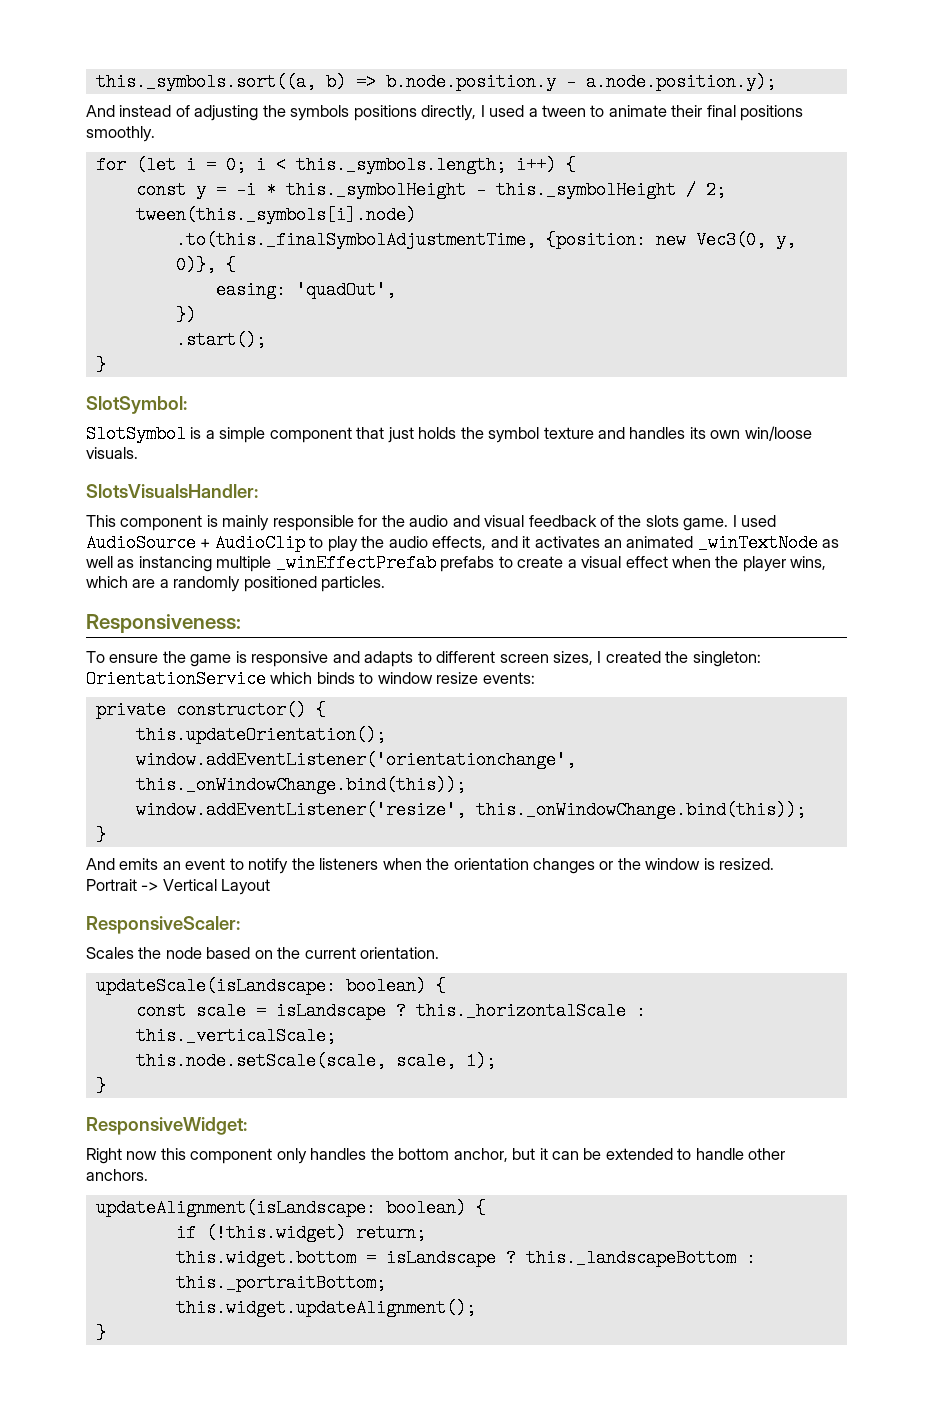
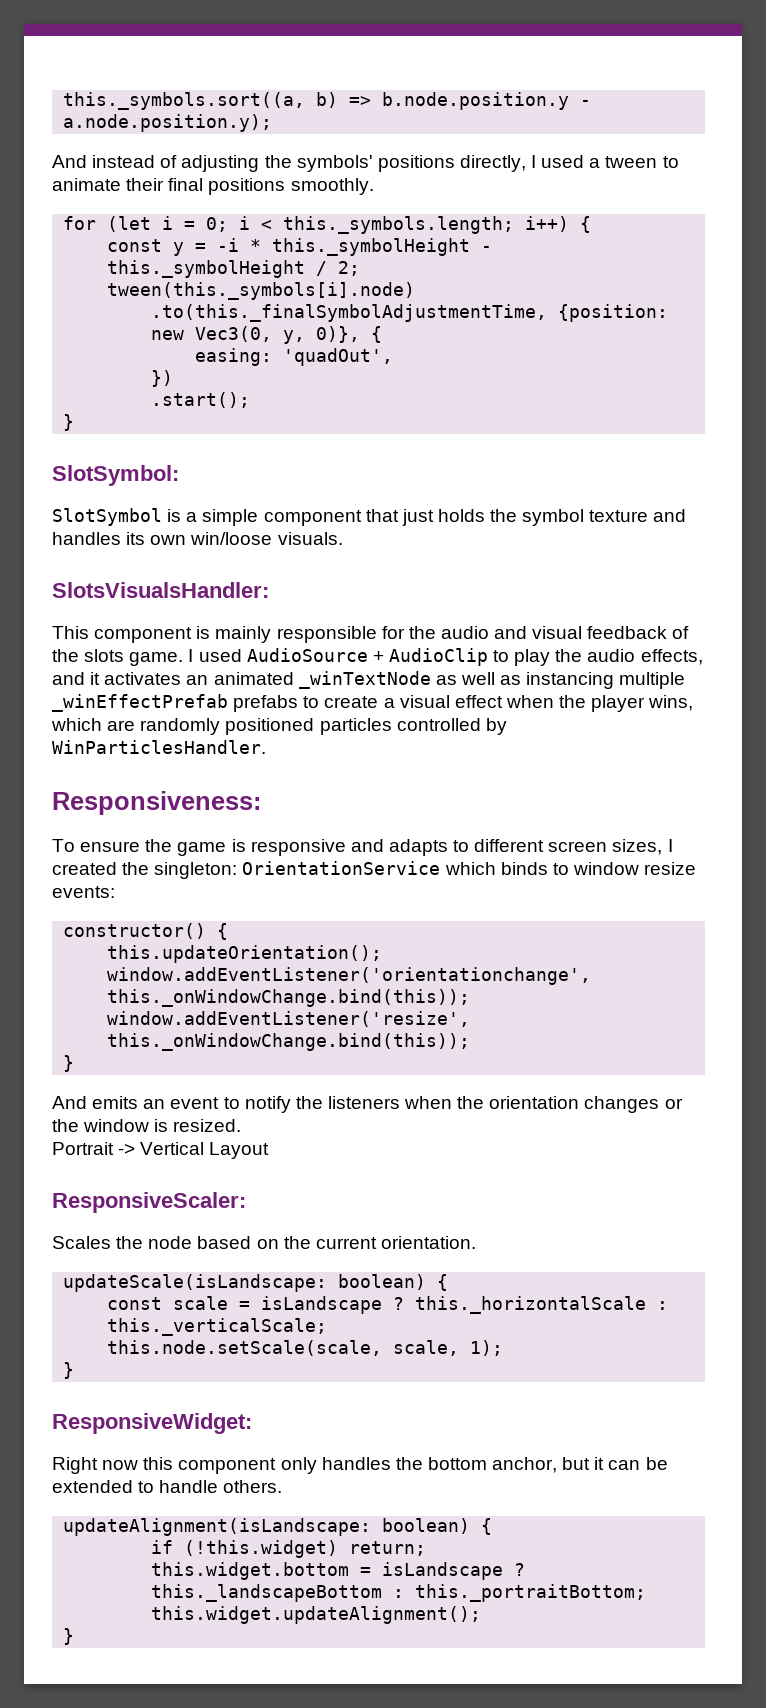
[290,105,350,121] symbols -> [296,155,373,172] symbols'
[159,579,169,588] a -> (136, 725) none
[321,576,386,592] particles. -> [319,718,507,735] [52,740,266,754] particles controlled by WinParticlesHandler.
[95,701,166,719] private -> (115, 892) none
[748,1148,786,1160] [86,1169,148,1181] other anchors. -> [223,1480,283,1493] others.

